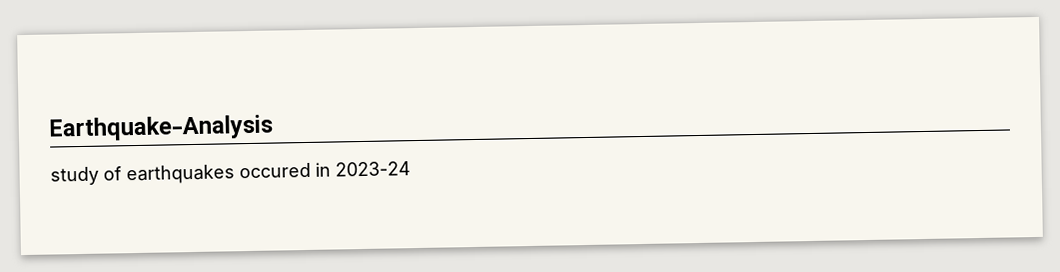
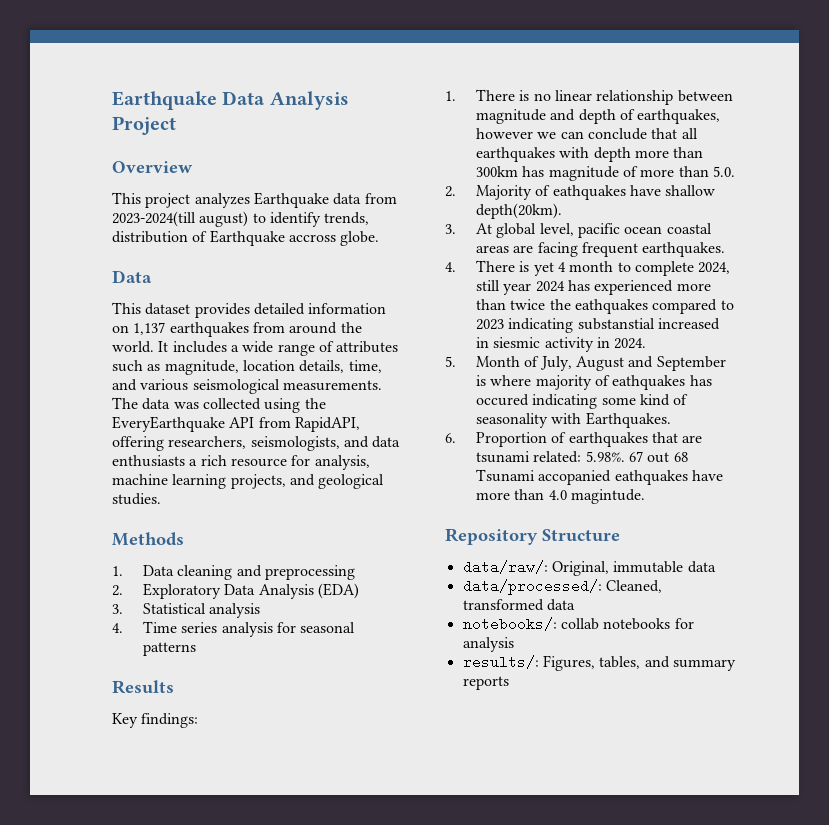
[49,114,273,142] [50,161,411,186] Earthquake-Analysis // study of earthquakes occured in 2023-24 -> [112,91,349,110] [112,116,176,135] [112,161,193,173] [112,192,397,208] [112,211,370,227] [112,230,380,246] [112,270,152,283] [112,302,387,318] [112,322,362,337] [112,341,399,356] [112,360,382,375] [112,379,382,394] [112,397,326,413] [112,416,360,432] [112,436,401,451] [112,455,370,470] [112,474,385,489] [112,493,161,505] [112,532,184,546] [112,565,356,580] [112,583,360,599] [112,603,261,618] [112,621,356,637] [143,642,197,656] [112,680,174,694] [112,713,199,728] [445,89,733,105] [476,109,721,124] [476,128,698,140] [476,147,704,162] [476,166,735,181] [445,185,716,200] [476,203,563,219] [445,223,712,238] [476,242,726,257] [445,260,731,276] [476,280,711,295] [476,299,734,314] [476,318,721,333] [476,337,647,352] [445,356,726,371] [476,375,712,390] [476,394,689,409] [476,412,671,428] [445,432,703,447] [476,451,688,463] [476,469,724,485] [476,489,646,504] [445,528,620,545] [462,560,716,576] [462,579,662,595] [462,599,575,611] [462,617,694,631] [462,637,514,652] [462,655,736,671] [462,676,509,690] Earthquake Data Analysis Project // Overview // This project analyzes Earthquake data from 2023-2024(till august) to identify trends, distribution of Earthquake accross globe. // Data // This dataset provides detailed information on 1,137 earthquakes from around the world. It includes a wide range of attributes such as magnitude, location details, time, and various seismological measurements. The data was collected using the EveryEarthquake API from RapidAPI, offering researchers, seismologists, and data enthusiasts a rich resource for analysis, machine learning projects, and geological studies. // Methods // 1. Data cleaning and preprocessing // 2. Exploratory Data Analysis (EDA) // 3. Statistical analysis // 4. Time series analysis for seasonal patterns // Results // Key findings: // 1. There is no linear relationship between magnitude and depth of earthquakes, however we can conclude that all earthquakes with depth more than 300km has magnitude of more than 5.0. // 2. Majority of eathquakes have shallow depth(20km). // 3. At global level, pacific ocean coastal areas are facing frequent earthquakes. // 4. There is yet 4 month to complete 2024, still year 2024 has experienced more than twice the eathquakes compared to 2023 indicating substanstial increased in siesmic activity in 2024. // 5. Month of July, August and September is where majority of eathquakes has occured indicating some kind of seasonality with Earthquakes. // 6. Proportion of earthquakes that are tsunami related: 5.98%. 67 out 68 Tsunami accopanied eathquakes have more than 4.0 magintude. // Repository Structure // data/raw/: Original, immutable data // data/processed/: Cleaned, transformed data // notebooks/: collab notebooks for analysis // results/: Figures, tables, and summary reports

